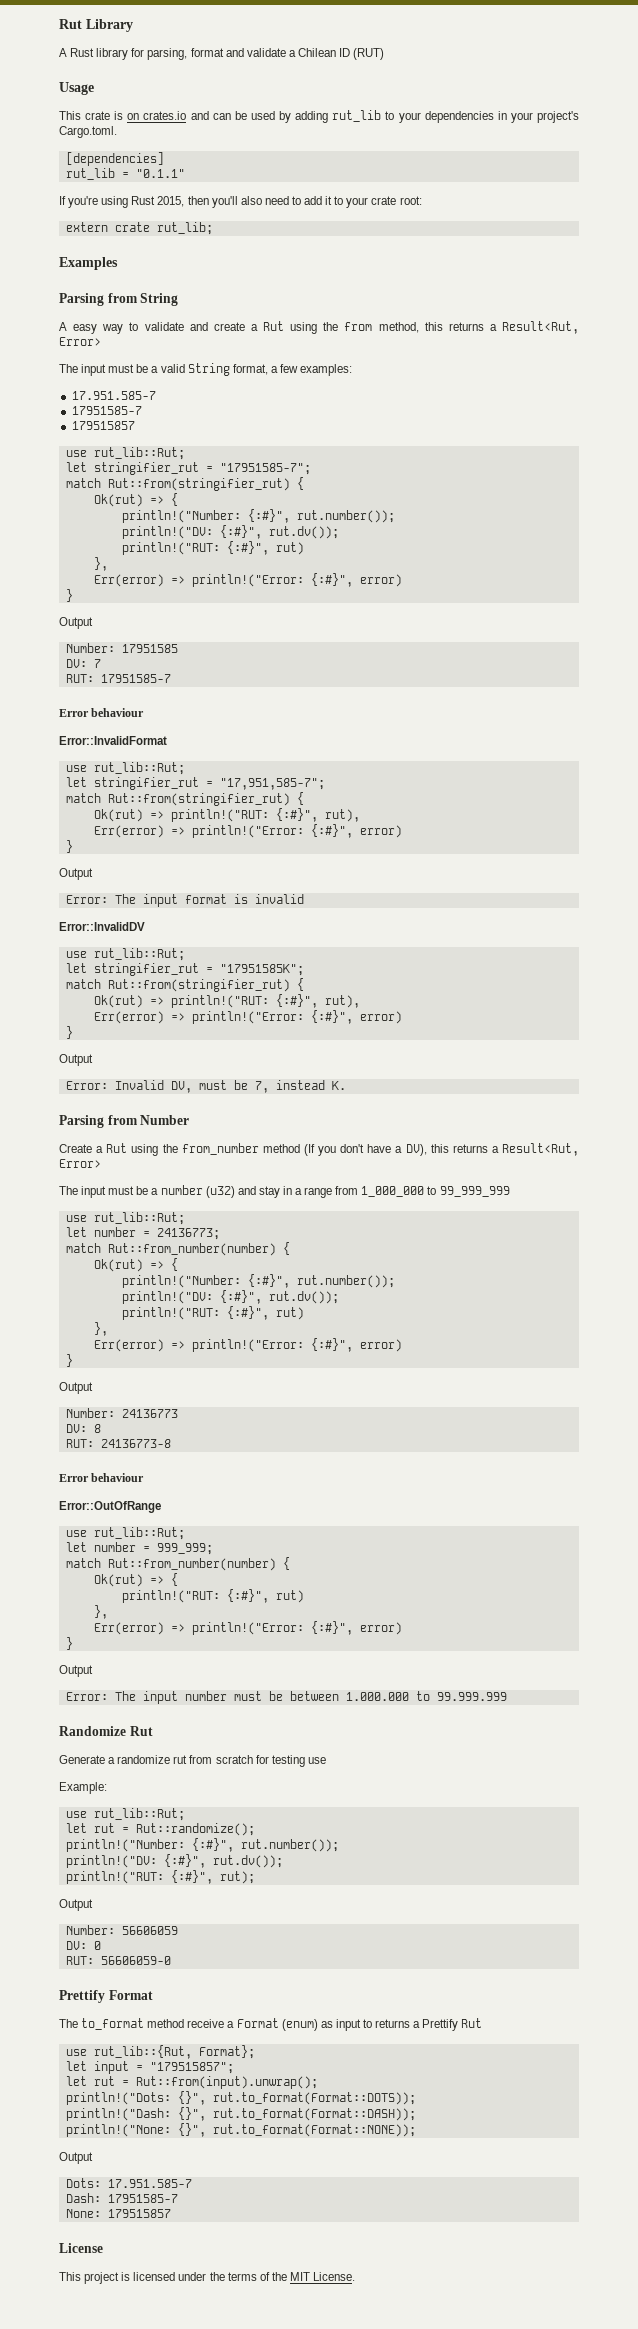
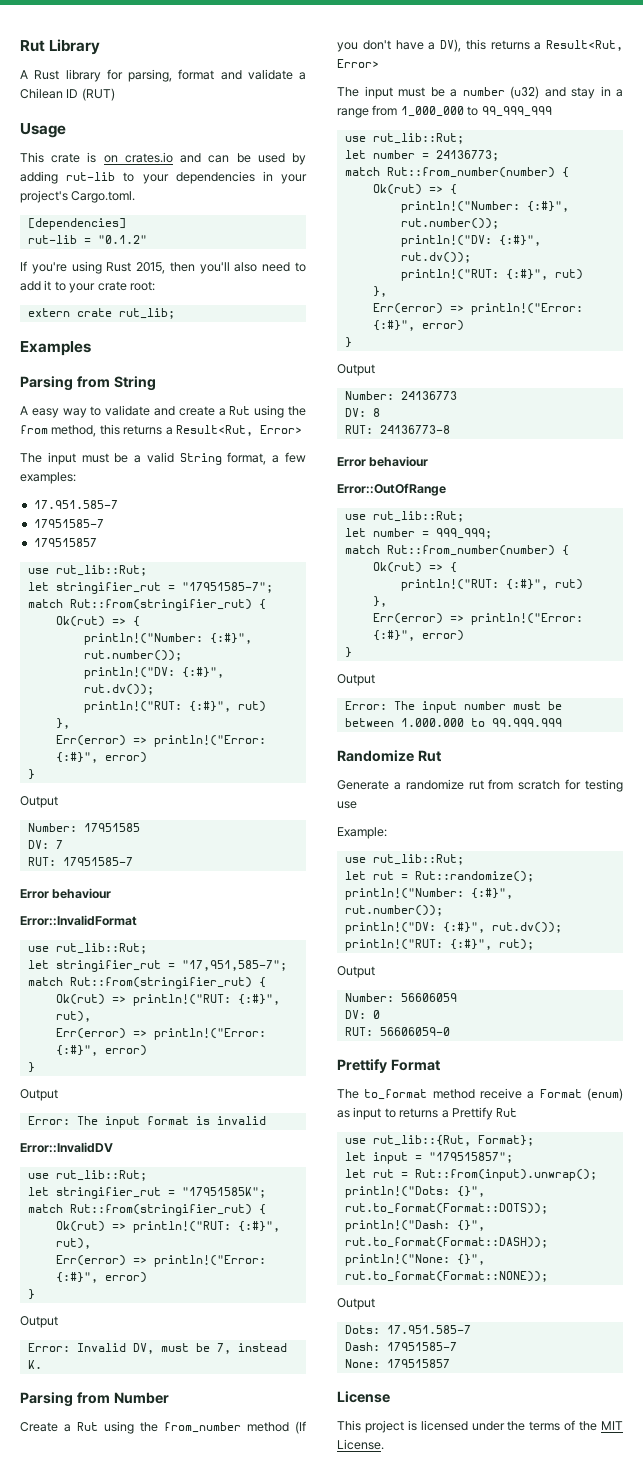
[332,110,382,122] rut_lib -> [66,172,116,181] rut-lib
[65,168,185,180] rut_lib = "0.1.1" -> [27,235,147,244] rut-lib = "0.1.2"

